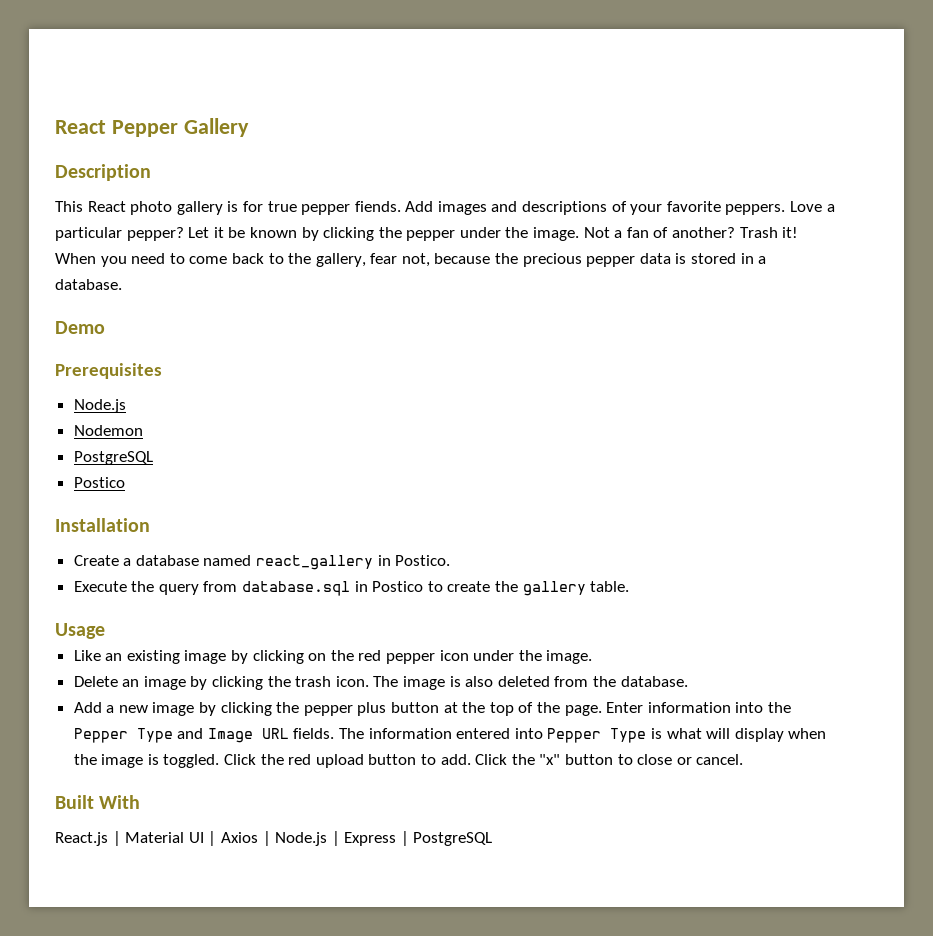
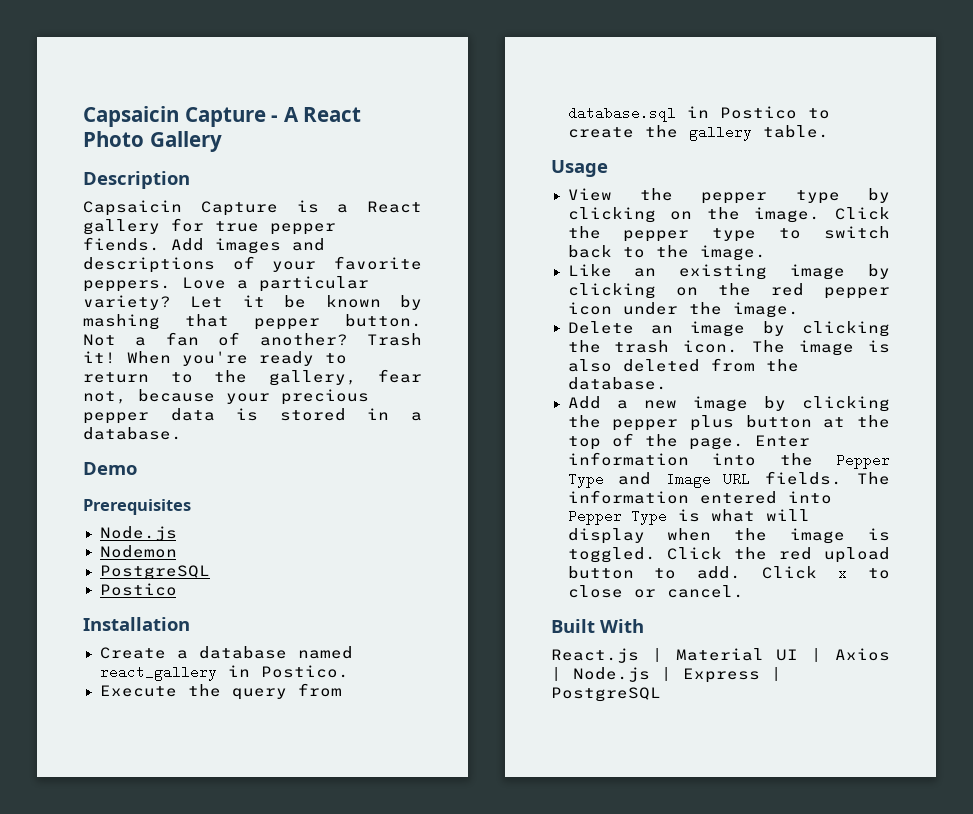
[55,118,249,137] [55,164,151,181] [55,201,239,215] React Pepper Gallery // Description // This React photo gallery is -> [83,106,362,127] [83,131,222,152] [83,171,190,189] [83,200,422,216] [83,219,160,235] Capsaicin Capture - A React Photo Gallery // Description // Capsaicin Capture is a React gallery
[126,227,184,241] pepper? -> [83,295,171,310] variety?
[323,227,580,241] clicking the pepper under the image. -> [83,314,422,330] mashing that pepper button.
[100,253,264,267] you need to come back -> [182,351,347,366] [83,372,149,383] you're ready to return
[495,253,519,264] the -> [226,393,270,404] your
(105, 631) none -> [567,188,890,204] [567,207,890,223] [567,226,890,242] [567,245,766,261] // View the pepper type by clicking on the image. Click the pepper type to switch back to the image.
[511,754,613,765] the "x" button -> [838,571,848,578] x

